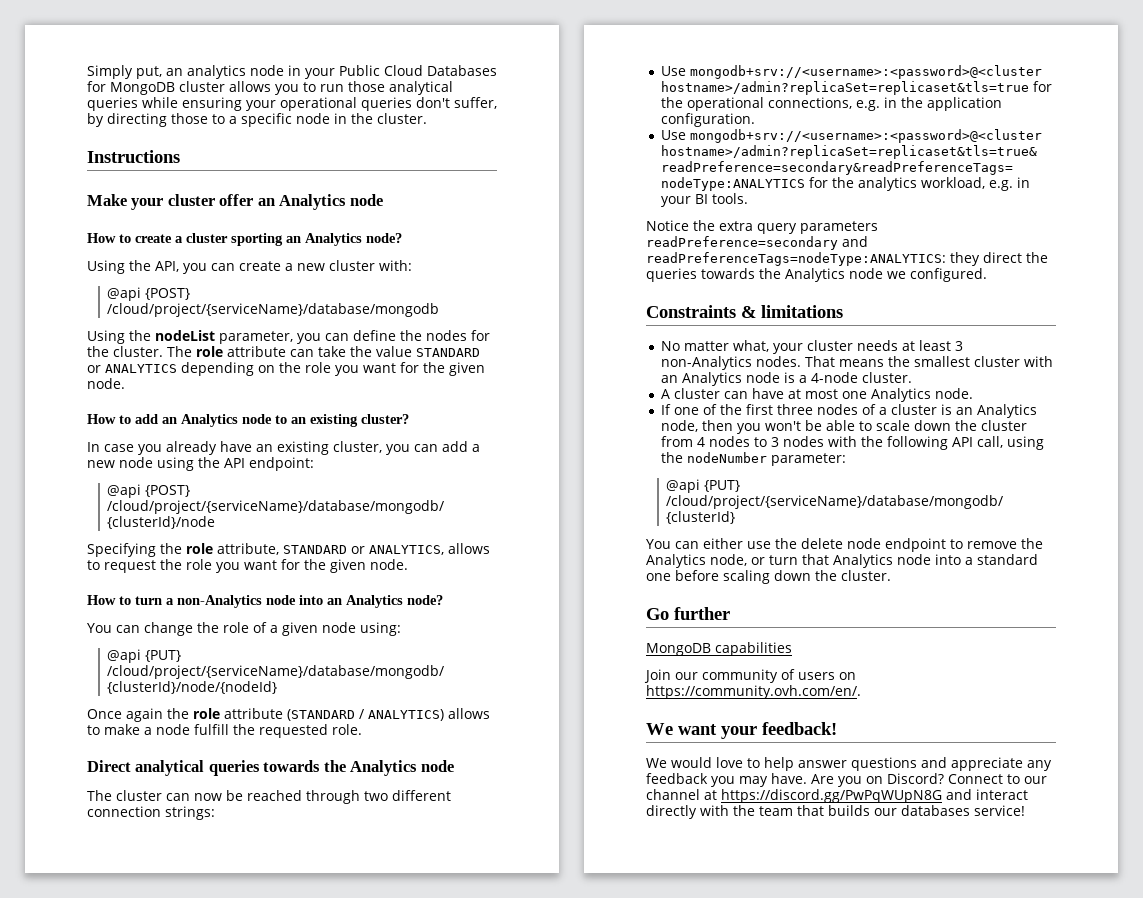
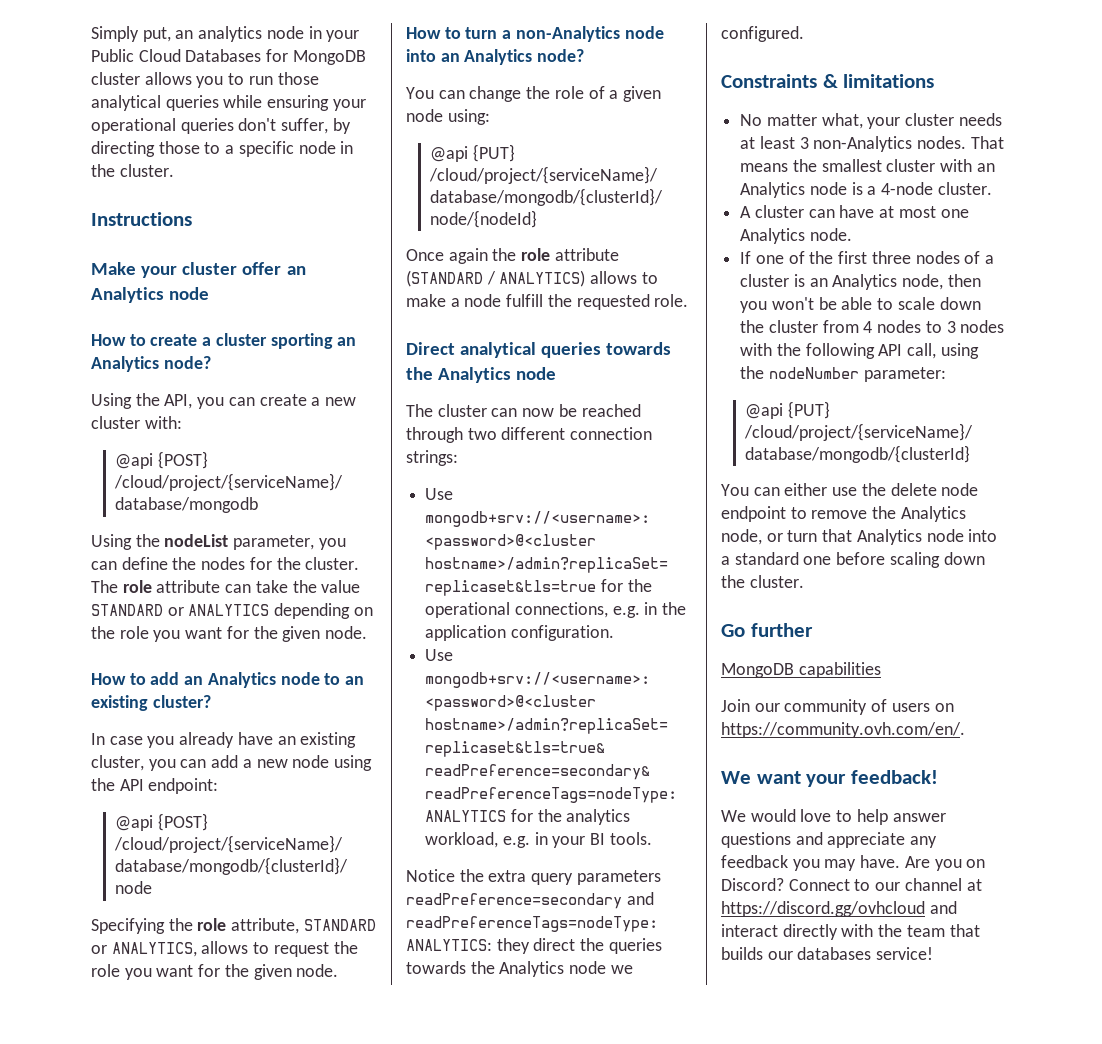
[721,789,942,803] https://discord.gg/PwPqWUpN8G -> [721,901,925,917] https://discord.gg/ovhcloud

